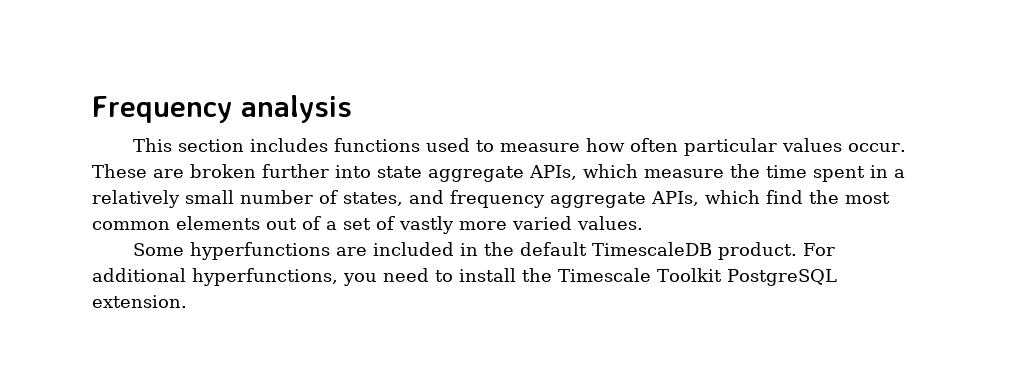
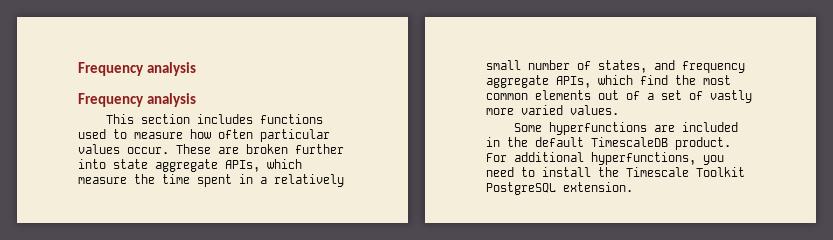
[92,95,352,123] Frequency analysis -> [78,62,197,76] [78,93,196,107] Frequency analysis // Frequency analysis

